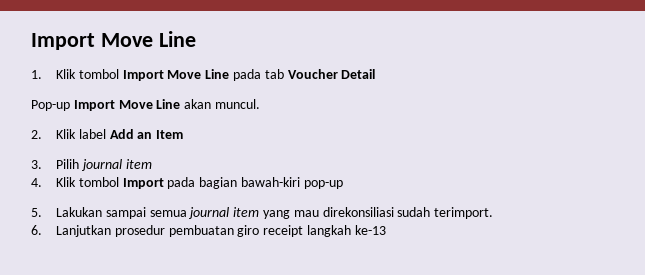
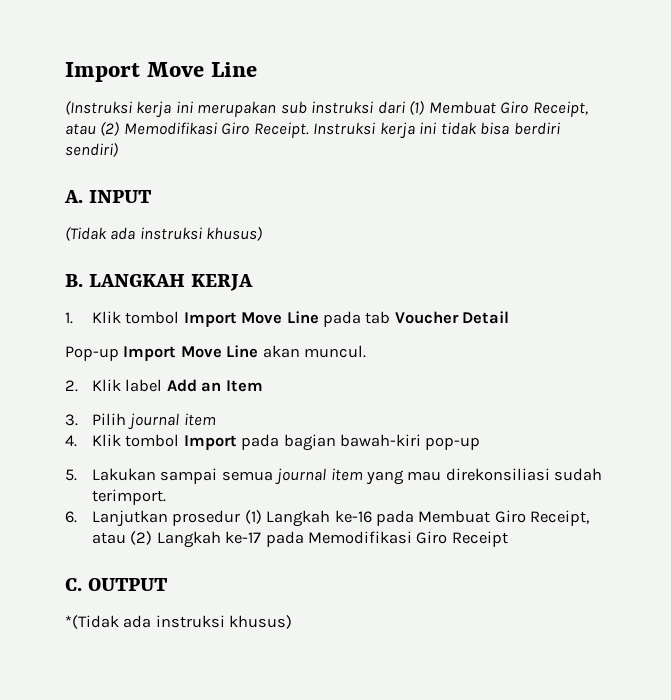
[31,31,196,50] Import Move Line -> [65,62,257,82] [65,100,588,118] [65,121,560,139] [65,142,118,157] [64,190,153,203] [65,226,263,241] [65,274,254,291] Import Move Line // (Instruksi kerja ini merupakan sub instruksi dari (1) Membuat Giro Receipt, atau (2) Memodifikasi Giro Receipt. Instruksi kerja ini tidak bisa berdiri sendiri) // A. INPUT // (Tidak ada instruksi khusus) // B. LANGKAH KERJA
[168,225,386,237] pembuatan giro receipt langkah ke-13 -> [244,510,590,527] [91,531,508,548] [65,578,169,591] [65,615,293,629] (1) Langkah ke-16 pada Membuat Giro Receipt, atau (2) Langkah ke-17 pada Memodifikasi Giro Receipt // C. OUTPUT // *(Tidak ada instruksi khusus)

